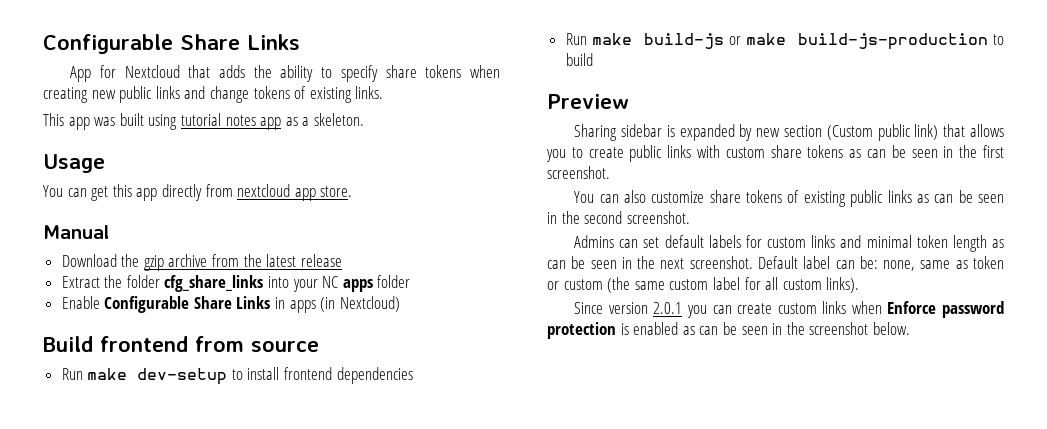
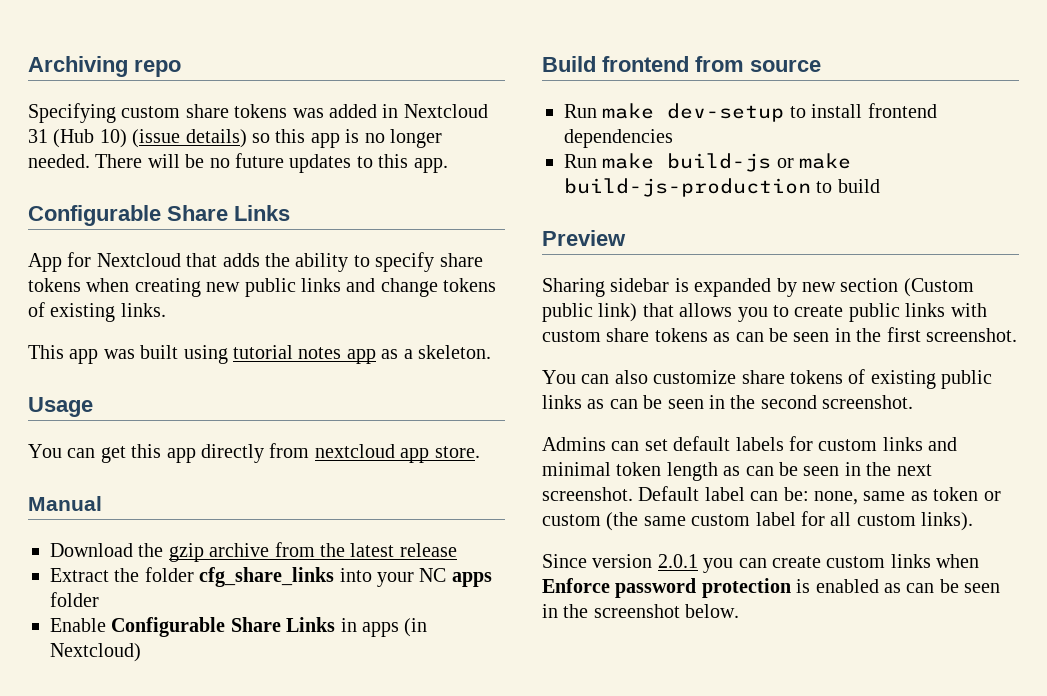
(43, 44) none -> [28,56,181,77] [28,103,488,123] [28,129,442,148] [28,153,448,173] Archiving repo // Specifying custom share tokens was added in Nextcloud 31 (Hub 10) (issue details) so this app is no longer needed. There will be no future updates to this app. //

